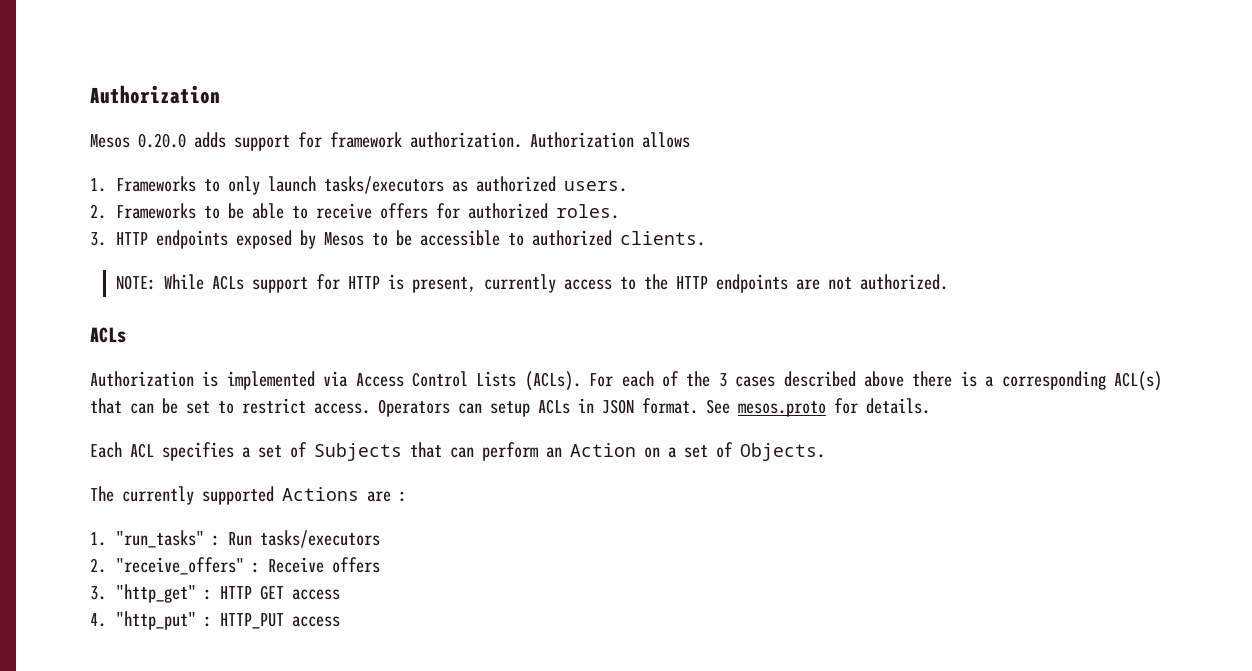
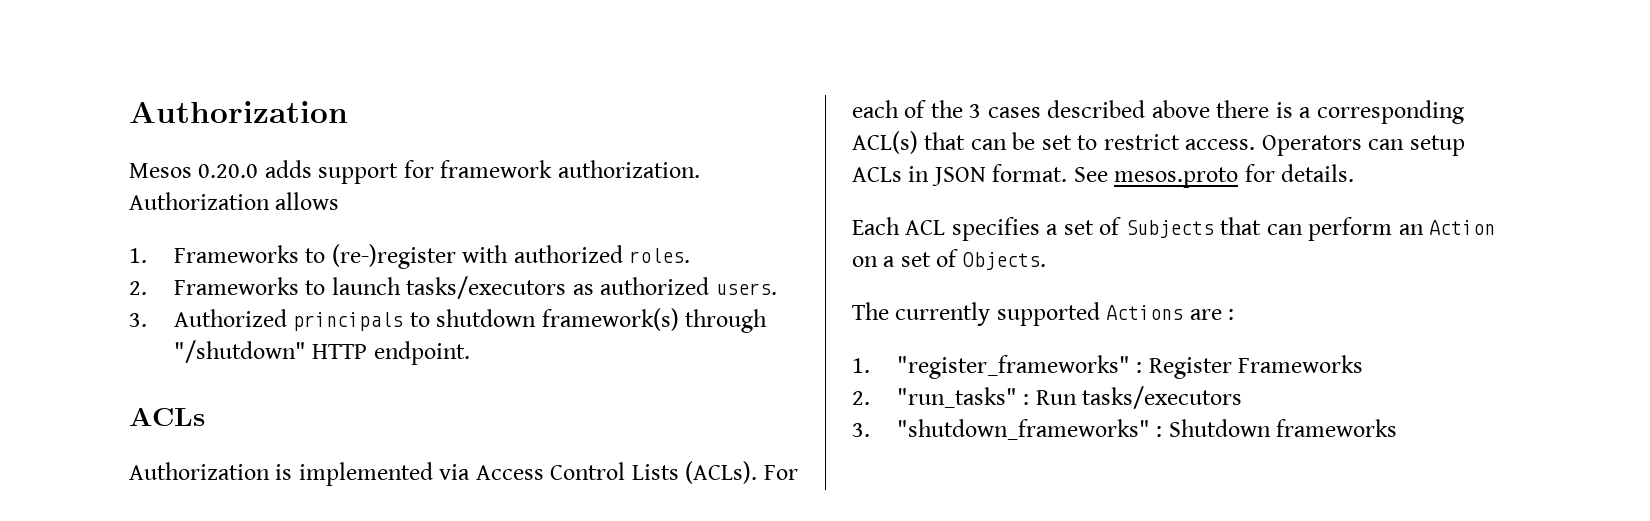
[228,176,261,195] only -> [331,244,691,269] [129,277,326,295] (re-)register with authorized roles. // 2. Frameworks to
[90,203,620,219] [90,230,706,249] [116,274,949,293] 2. Frameworks to be able to receive offers for authorized roles. // 3. HTTP endpoints exposed by Mesos to be accessible to authorized clients. // NOTE: While ACLs support for HTTP is present, currently access to the HTTP endpoints are not authorized. -> [129,308,768,333] [173,340,470,365] 3. Authorized principals to shutdown framework(s) through "/shutdown" HTTP endpoint.
(106, 539) none -> [896,355,1364,379] [852,391,870,405] "register_frameworks" : Register Frameworks // 2.
[90,557,381,575] [90,584,341,603] [90,611,341,630] 2. "receive_offers" : Receive offers // 3. "http_get" : HTTP GET access // 4. "http_put" : HTTP_PUT access -> [852,419,1398,440] 3. "shutdown_frameworks" : Shutdown frameworks

